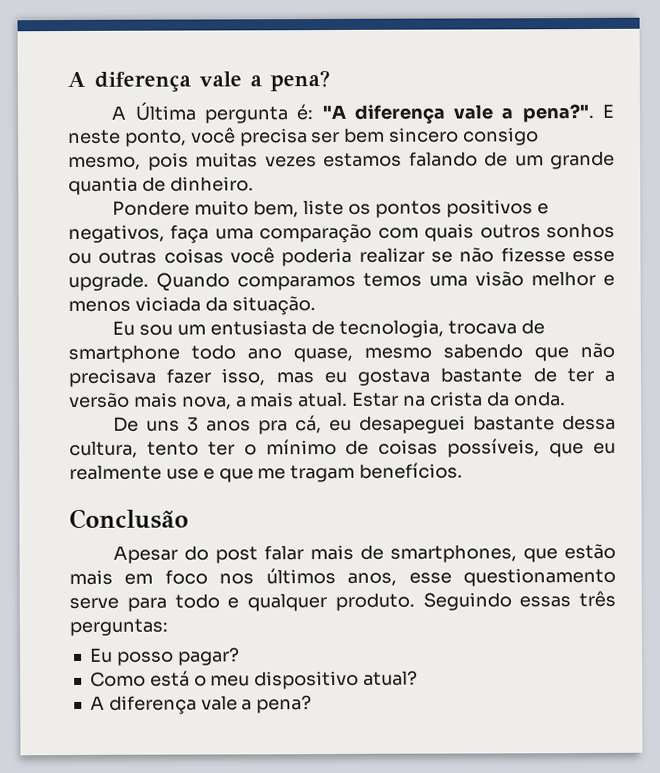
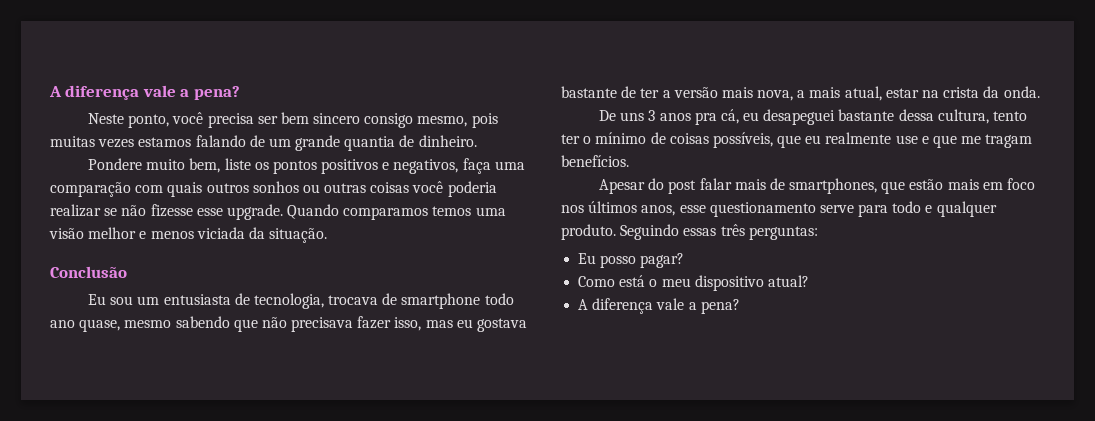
[111,101,614,124] [68,129,121,145] A Última pergunta é: "A diferença vale a pena?". E neste -> [87,113,124,124] Neste
(316, 306) none -> [50,266,127,278] // Conclusão
[298,391,400,408] atual. Estar -> [844,86,919,101] atual, estar
[69,508,189,530] // Conclusão -> (629, 161) none

